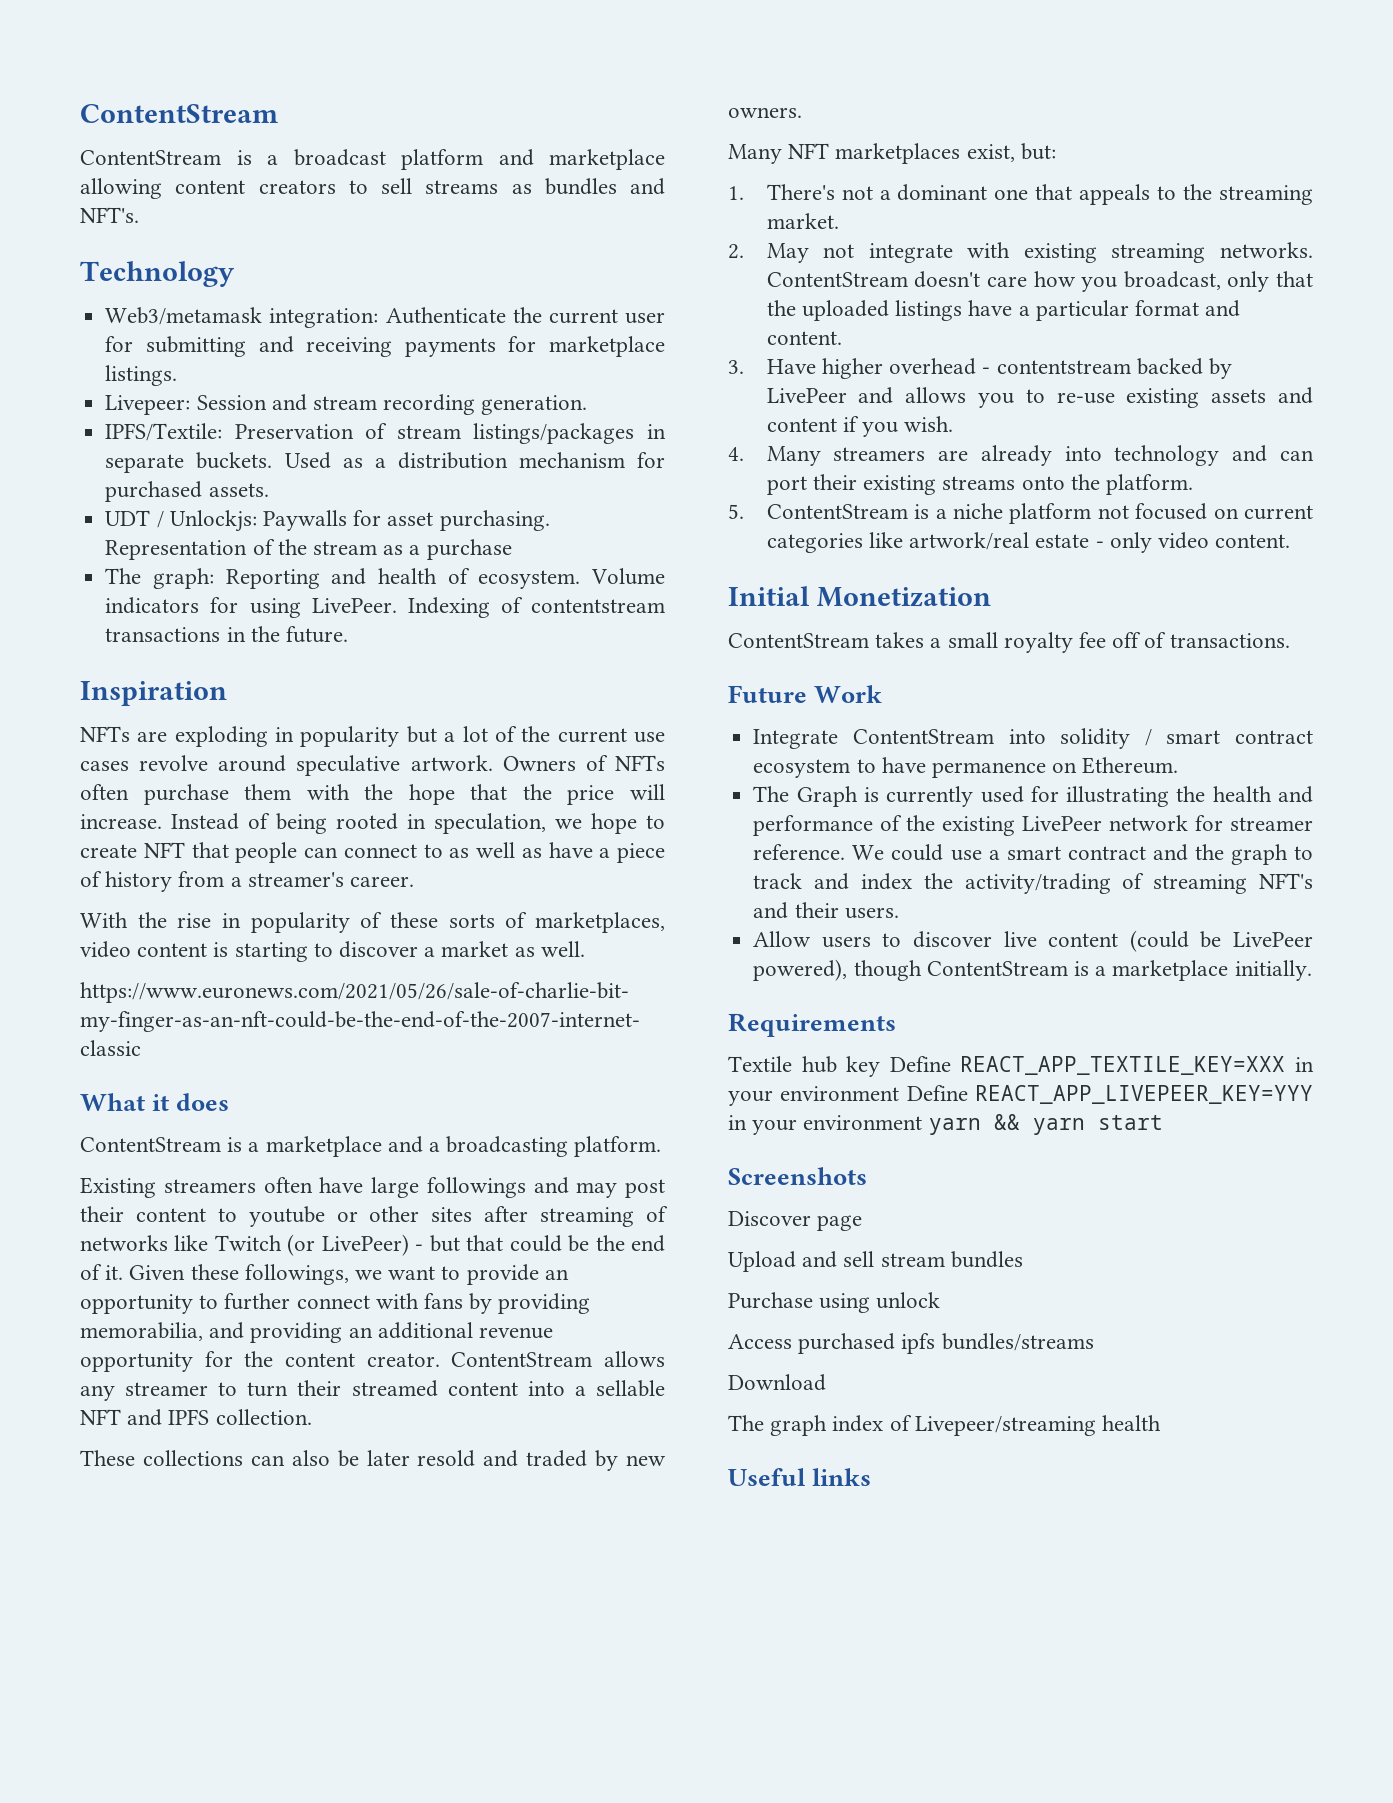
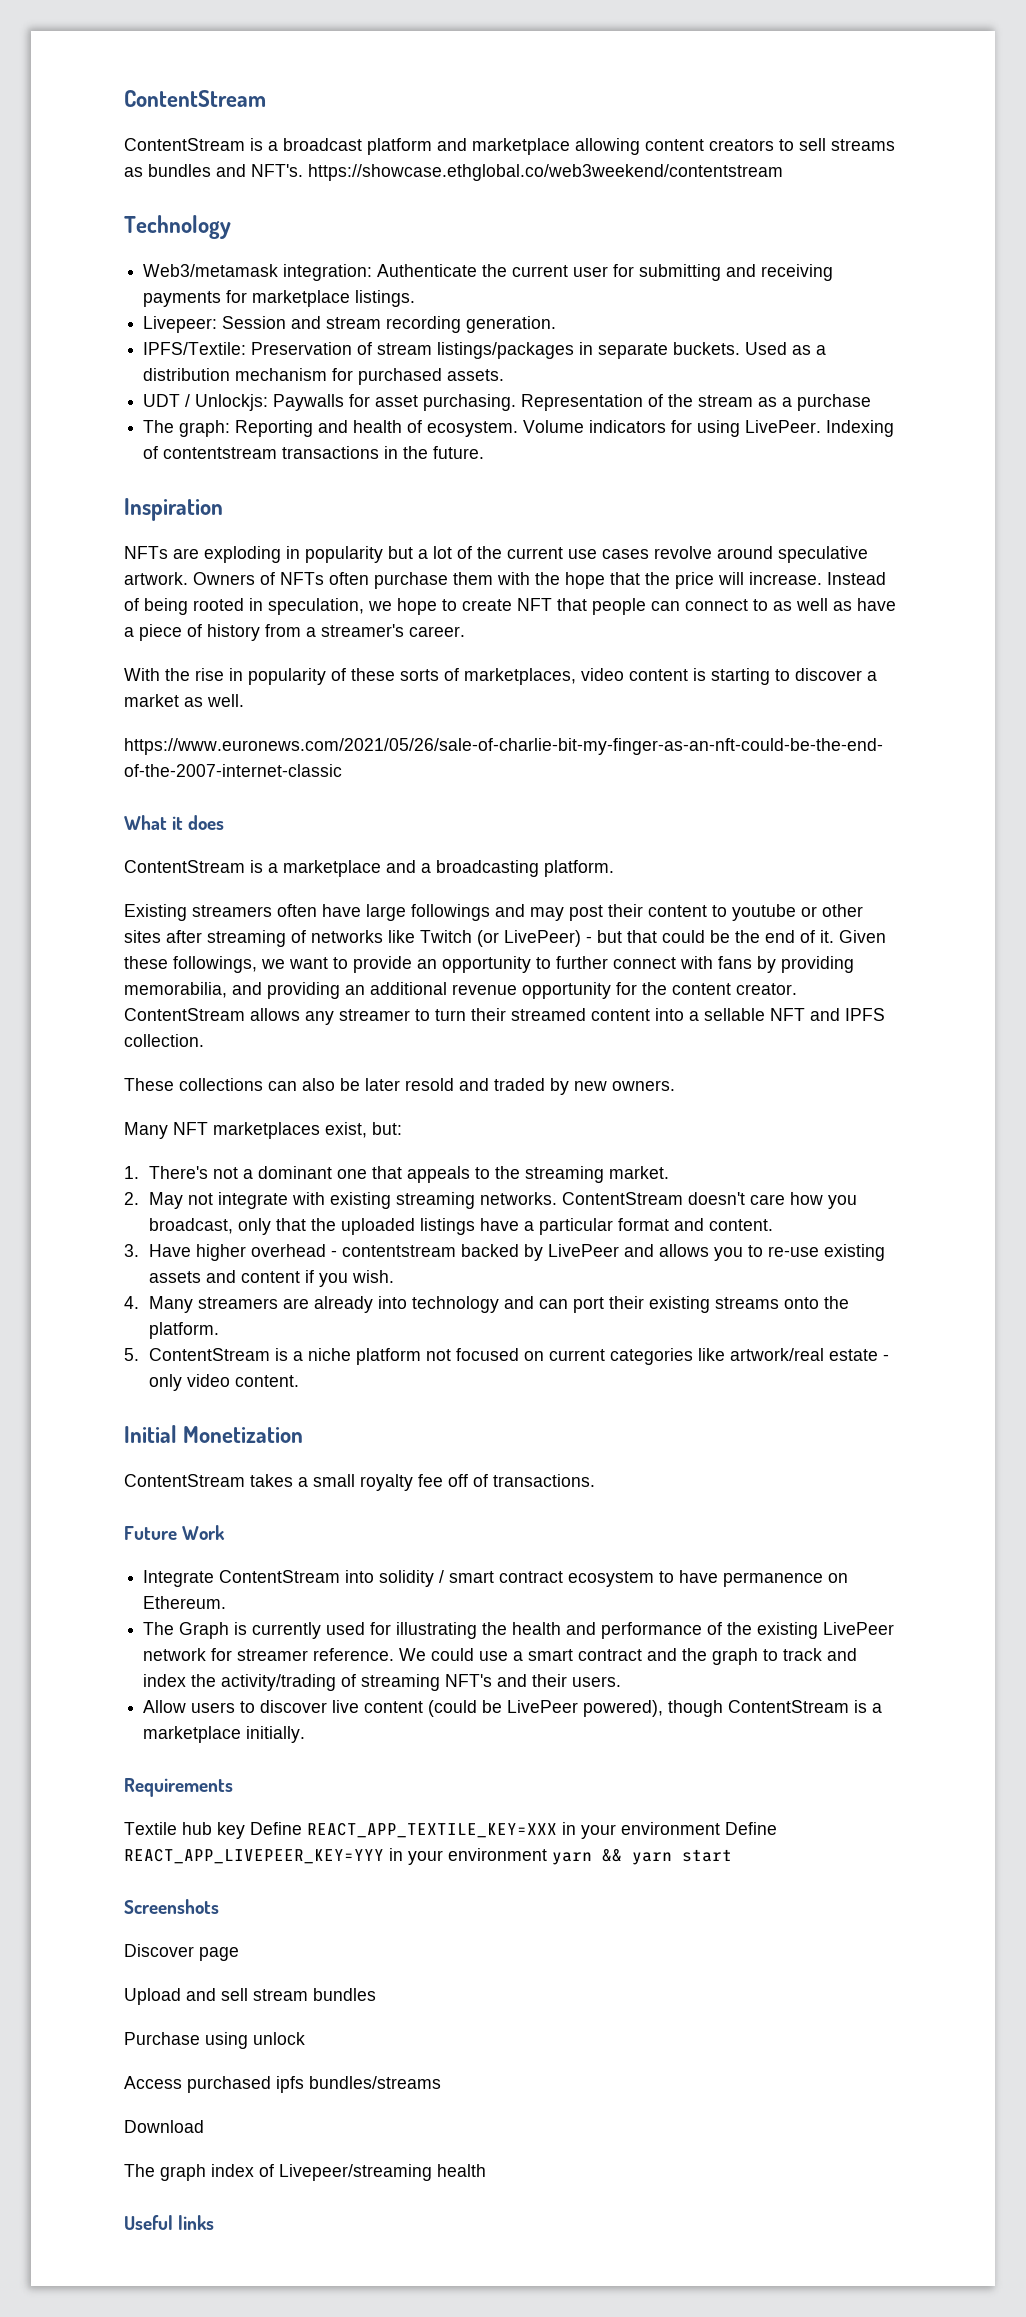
(139, 215) none -> [308,164,783,181] https://showcase.ethglobal.co/web3weekend/contentstream

